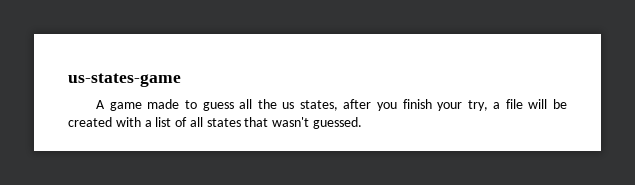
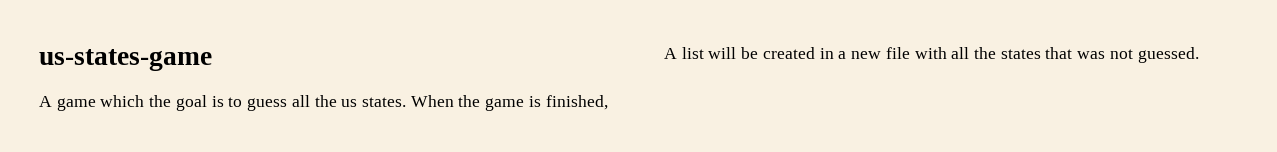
[147,99,180,109] made -> [100,95,224,111] which the goal is
[299,99,567,111] [68,117,310,127] states, after you finish your try, a file will be created with a list of all states that wasn't -> [361,95,608,111] [664,47,1133,59] states. When the game is finished, A list will be created in a new file with all the states that was not

